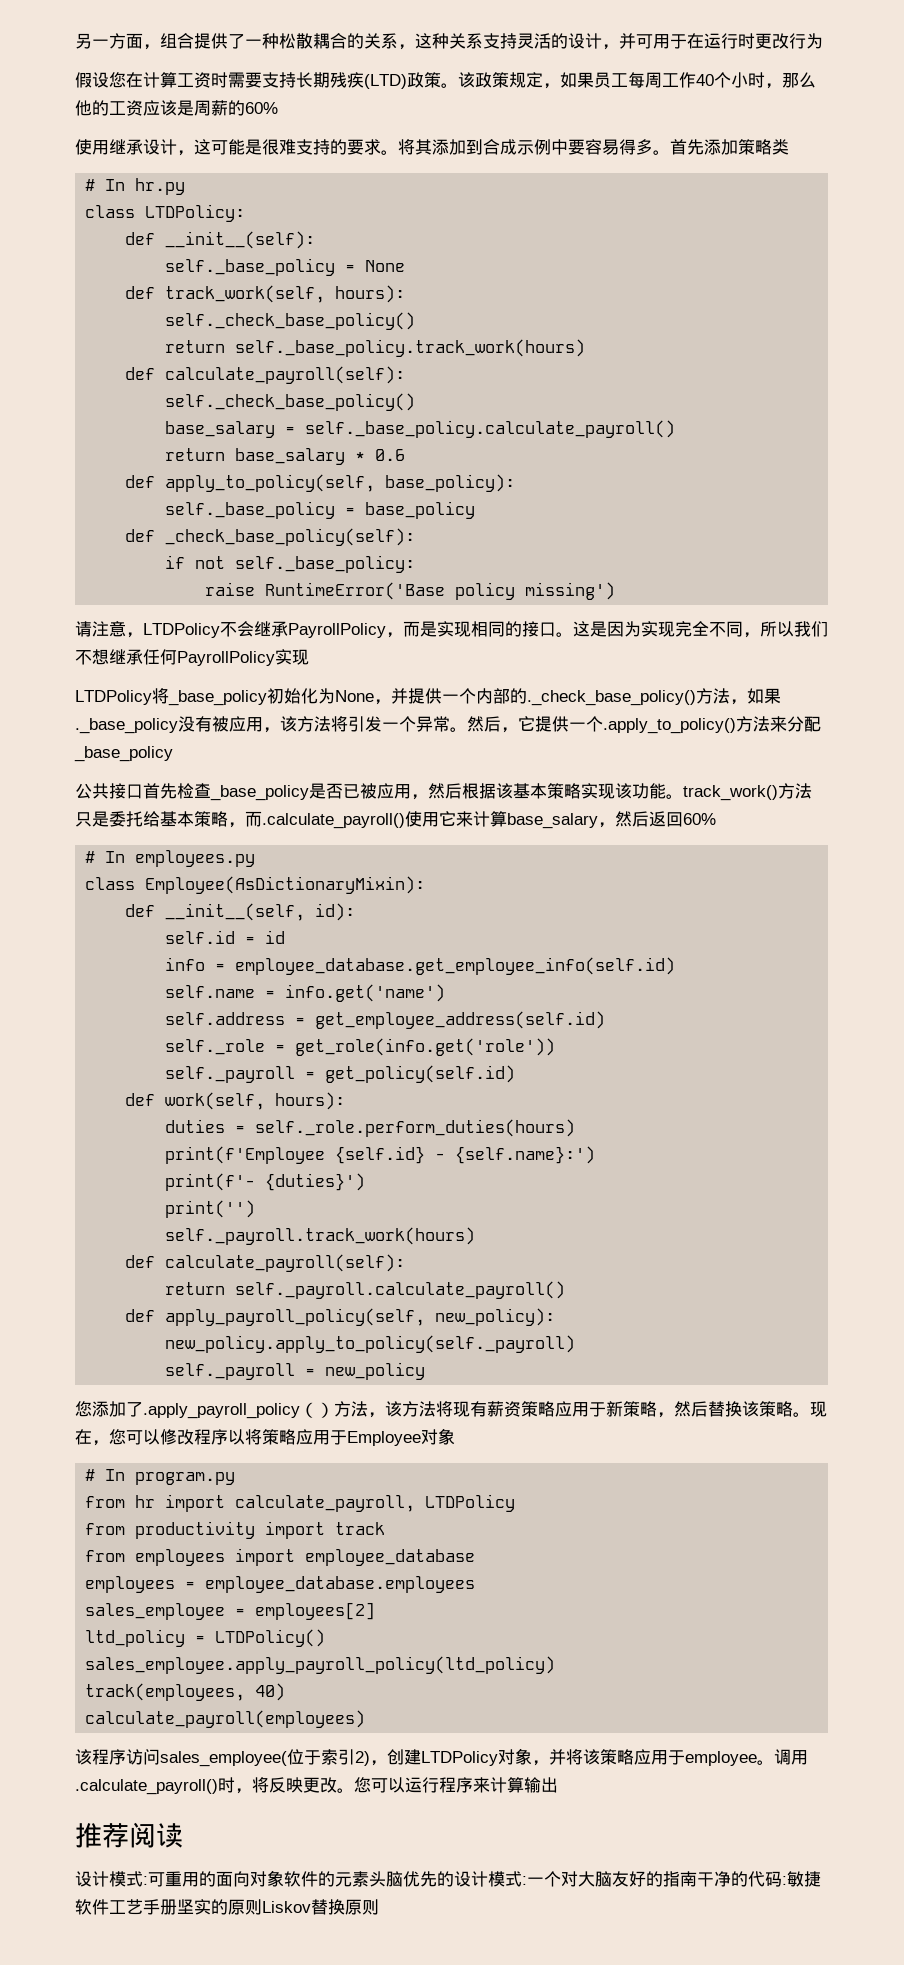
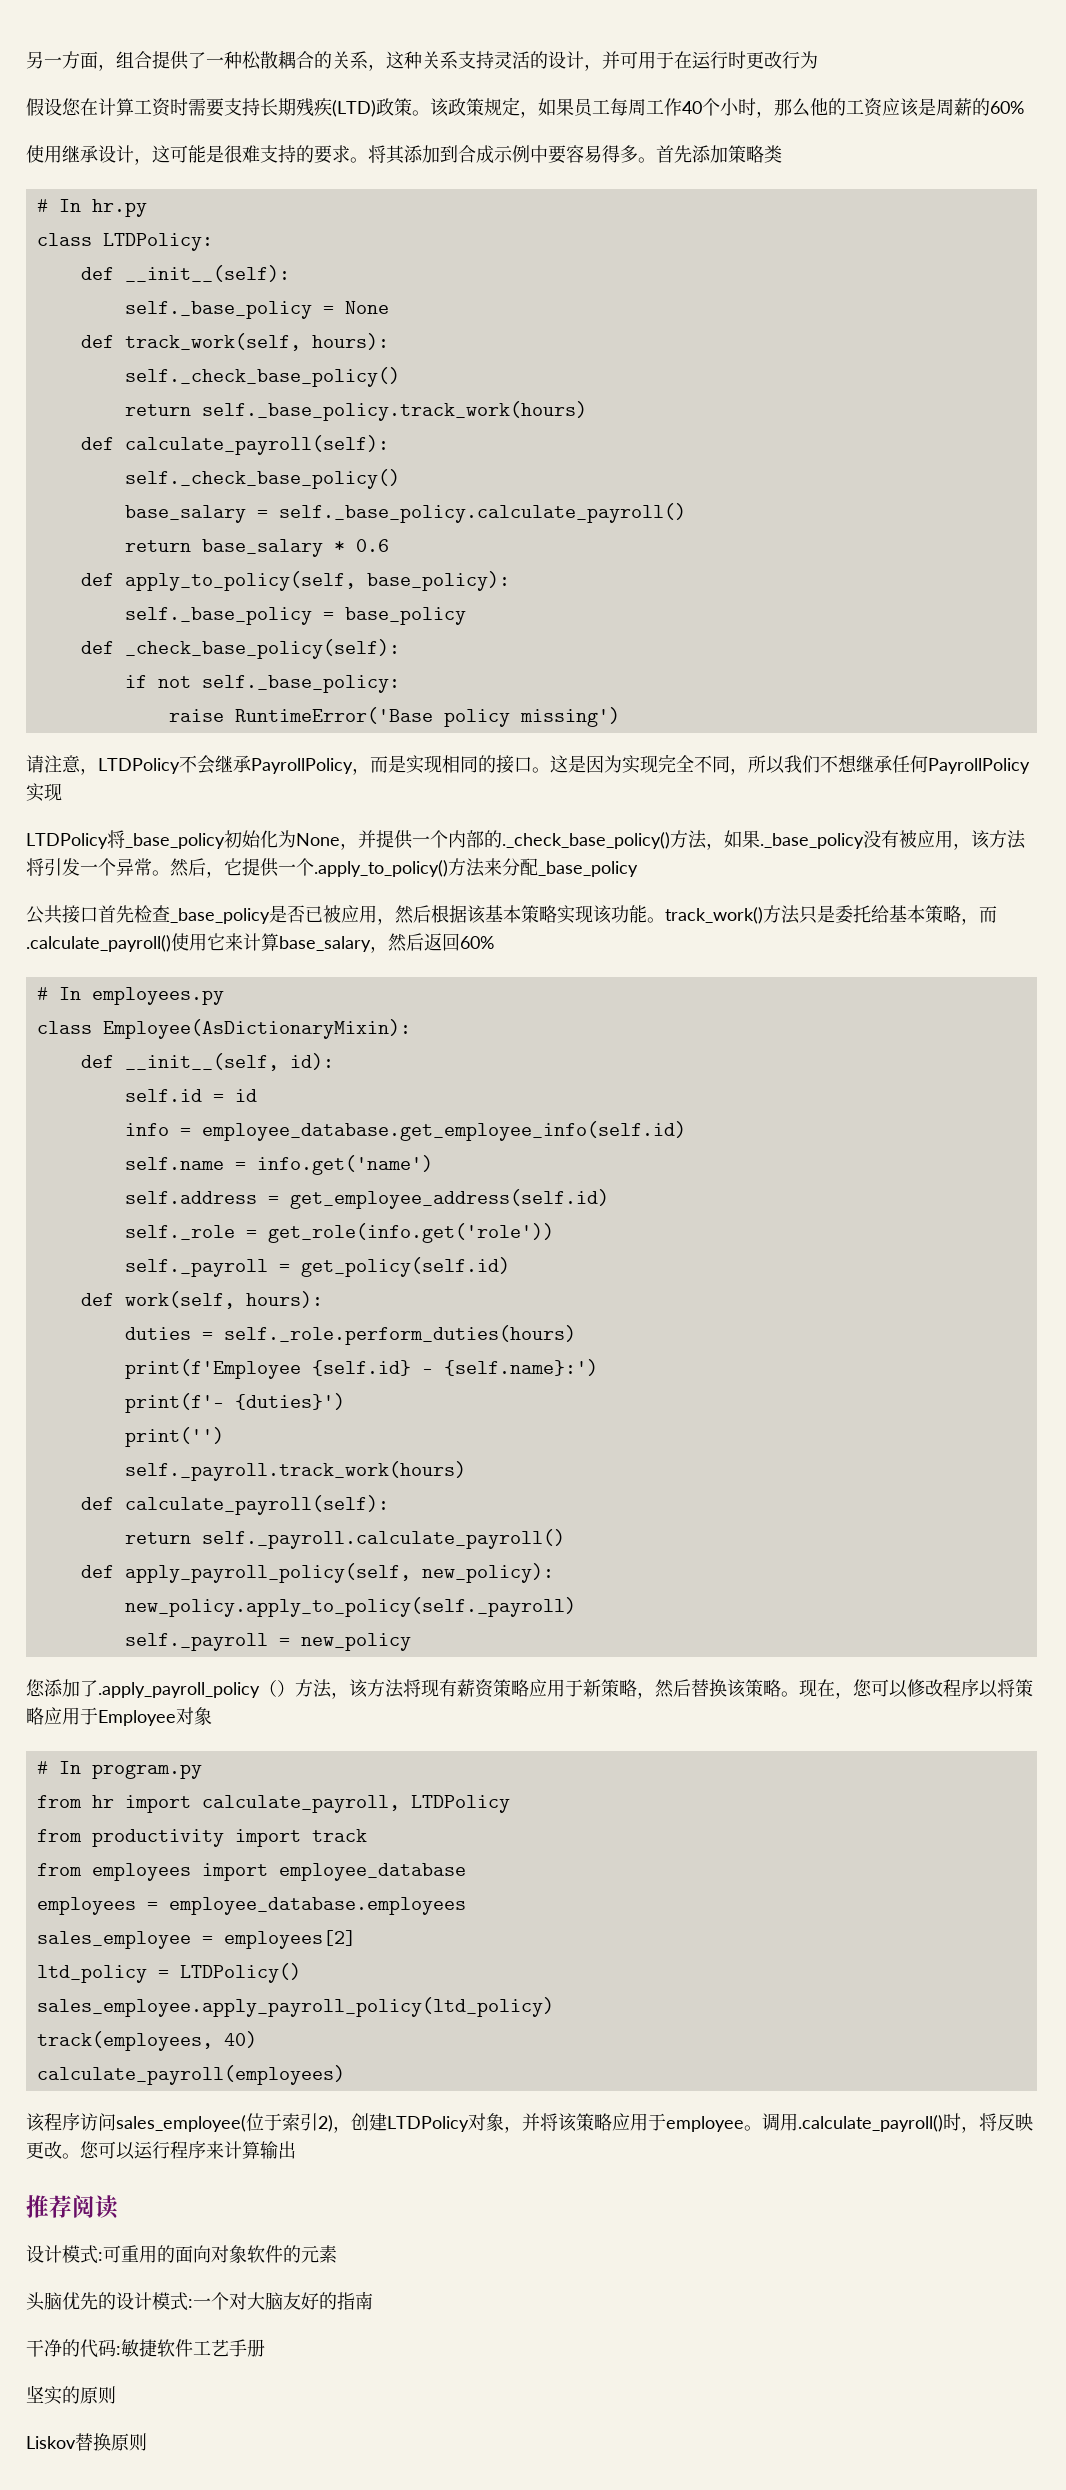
(369, 1879) none -> (337, 2254) //
(697, 1879) none -> (373, 2300) //
(177, 1907) none -> (265, 2348) //
(262, 1907) none -> (116, 2395) //

